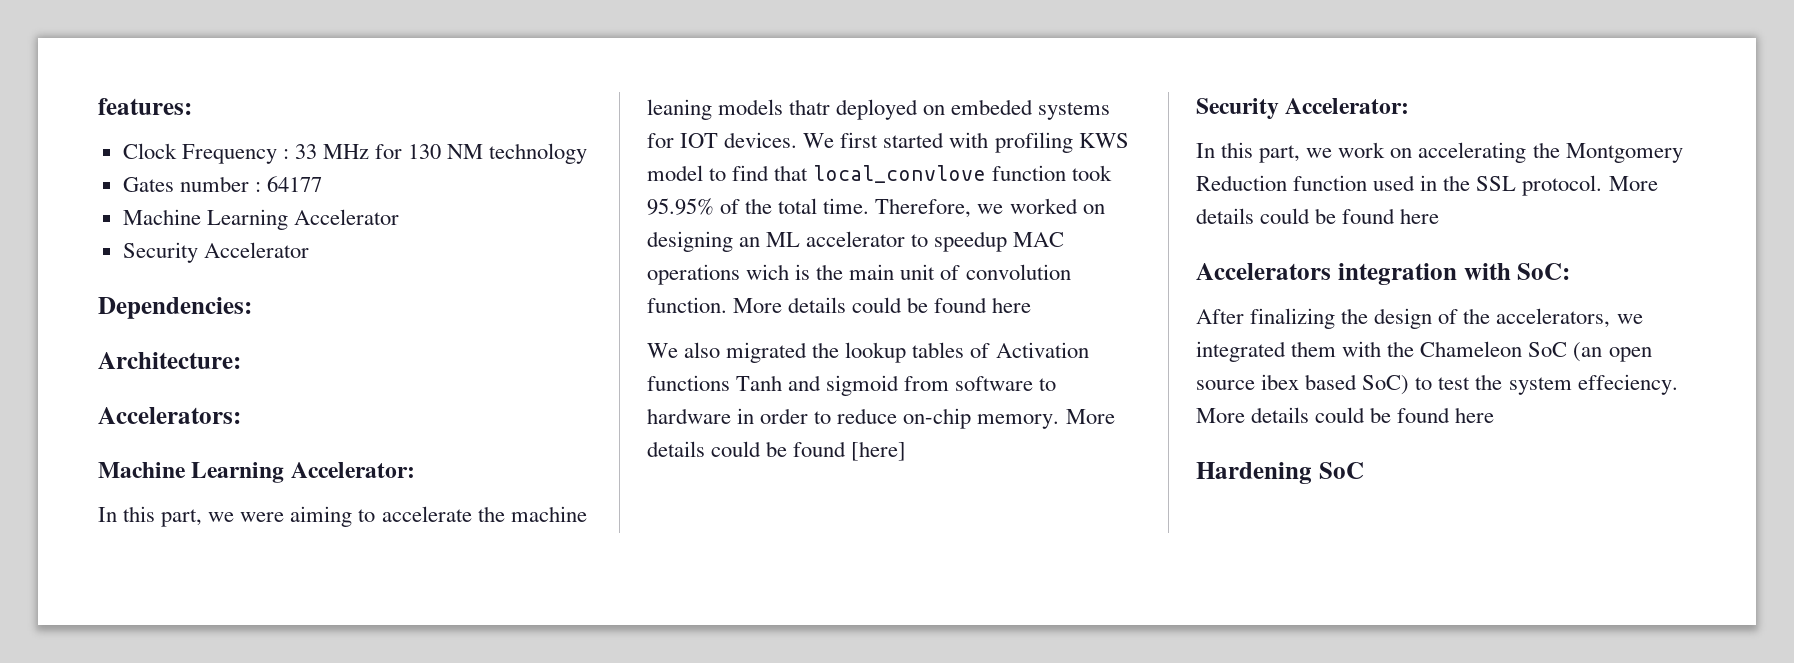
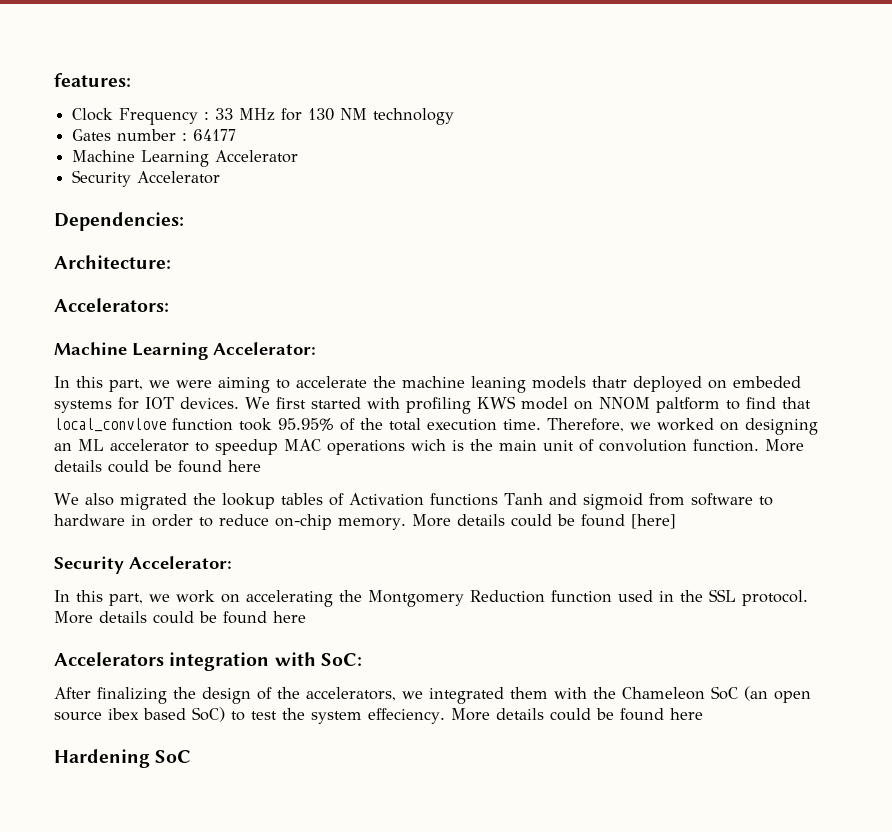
(703, 173) none -> [573,397,720,413] on NNOM paltform
(818, 206) none -> [427,419,497,431] execution

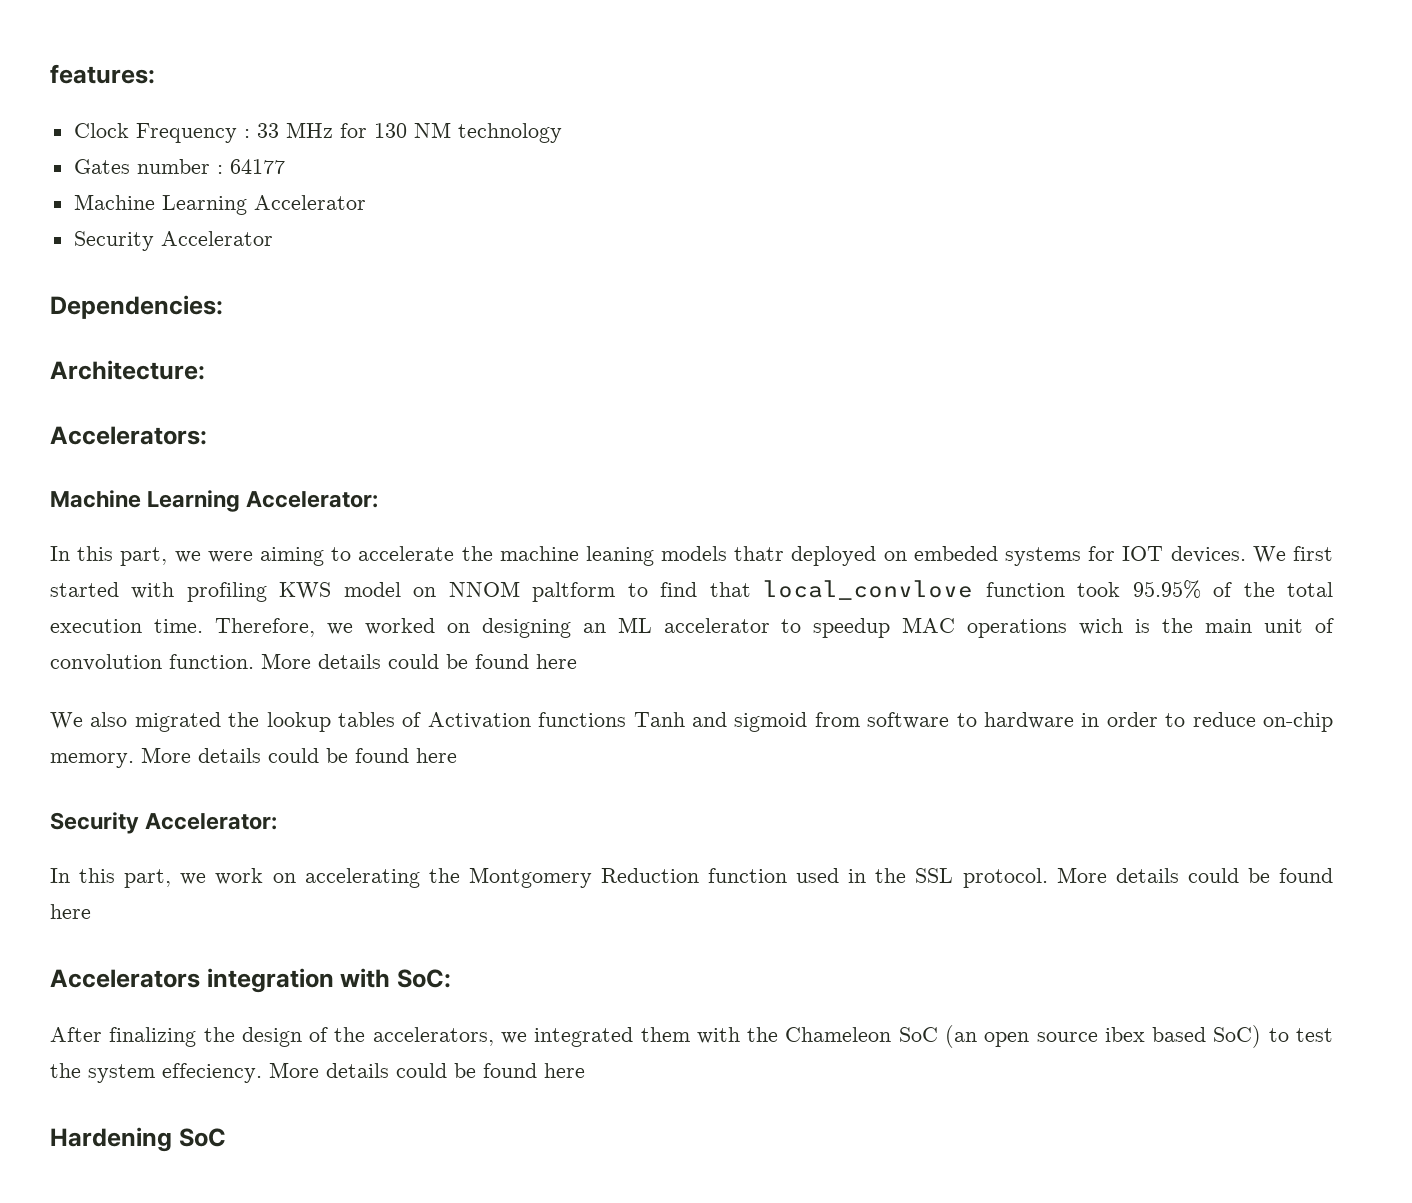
[630,514,676,529] [here] -> [416,748,457,763] here

